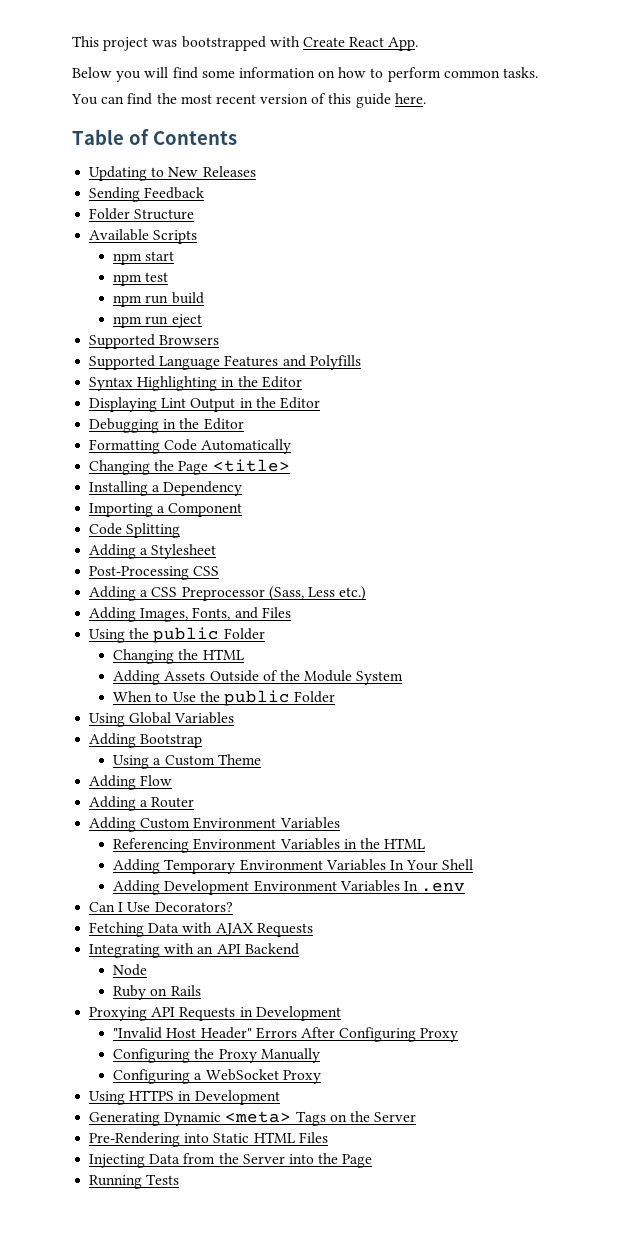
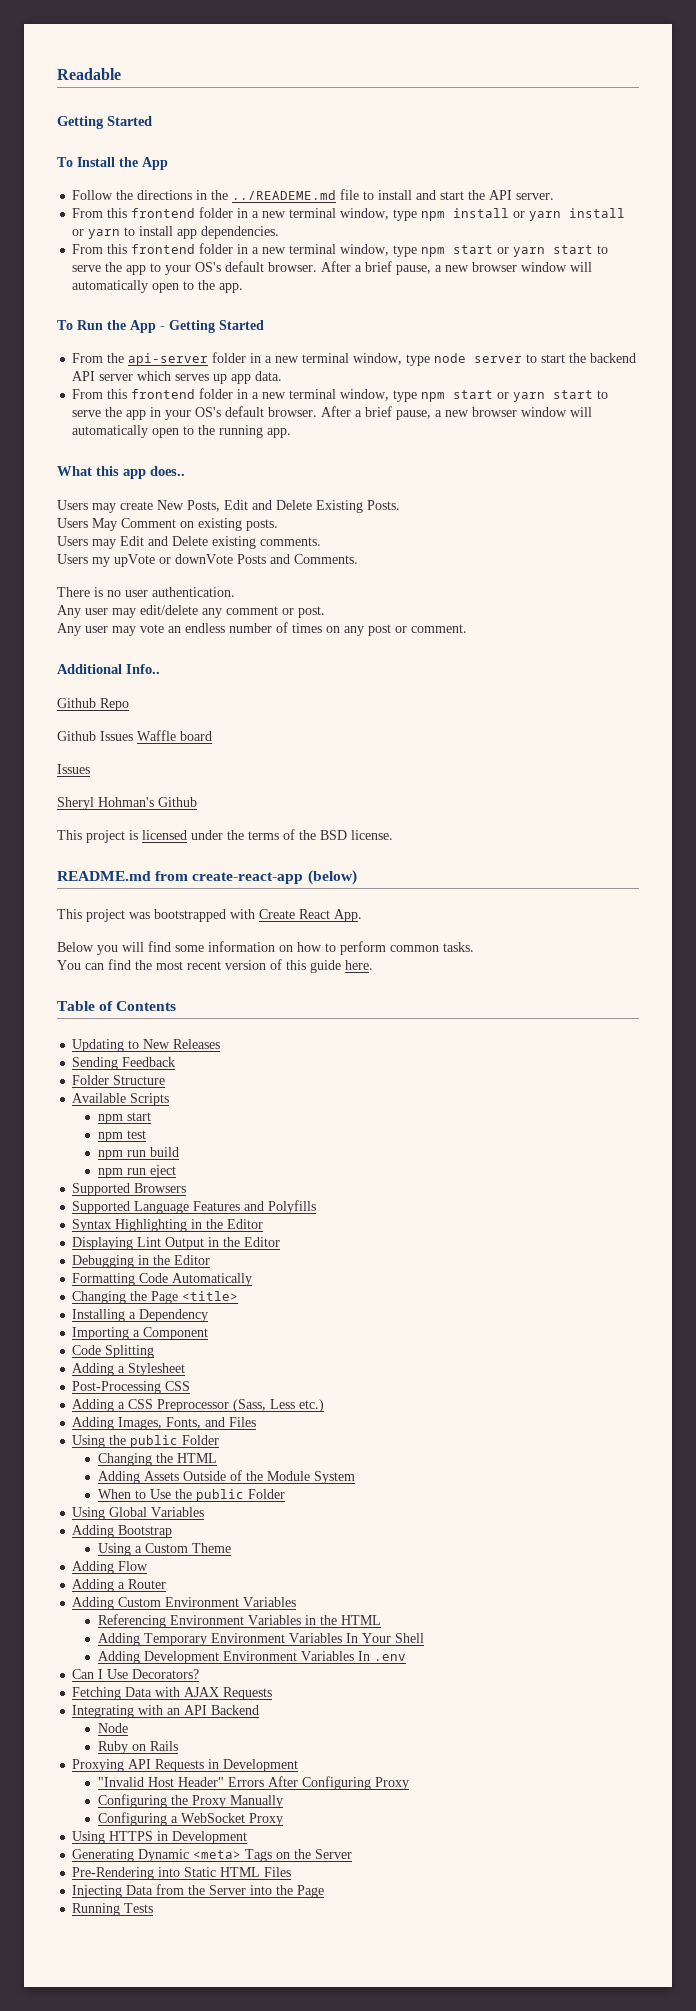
(72, 41) none -> [57,68,121,80] [57,116,152,129] [57,157,168,170] [72,189,555,200] [72,207,626,221] [72,226,280,239] [72,243,609,257] [72,261,593,275] [72,280,244,293] [57,320,264,333] [72,352,637,366] [72,371,283,384] [72,388,609,402] [72,406,593,420] [72,425,292,438] [57,466,185,479] [57,500,400,513] [57,518,278,531] [57,536,321,549] [57,554,358,567] [57,587,235,597] [57,605,325,618] [57,622,467,636] [57,664,160,674] [57,698,129,711] [57,730,212,741] [57,764,90,774] [57,797,197,810] [57,829,393,843] [57,870,357,885] Readable // Getting Started // To Install the App // Follow the directions in the ../READEME.md file to install and start the API server. // From this frontend folder in a new terminal window, type npm install or yarn install or yarn to install app dependencies. // From this frontend folder in a new terminal window, type npm start or yarn start to serve the app to your OS's default browser. After a brief pause, a new browser window will automatically open to the app. // To Run the App - Getting Started // From the api-server folder in a new terminal window, type node server to start the backend API server which serves up app data. // From this frontend folder in a new terminal window, type npm start or yarn start to serve the app in your OS's default browser. After a brief pause, a new browser window will automatically open to the running app. // What this app does.. // Users may create New Posts, Edit and Delete Existing Posts. // Users May Comment on existing posts. // Users may Edit and Delete existing comments. // Users my upVote or downVote Posts and Comments. // There is no user authentication. // Any user may edit/delete any comment or post. // Any user may vote an endless number of times on any post or comment. // Additional Info.. // Github Repo // Github Issues Waffle board // Issues // Sheryl Hohman's Github // This project is licensed under the terms of the BSD license. // README.md from create-react-app (below) //

